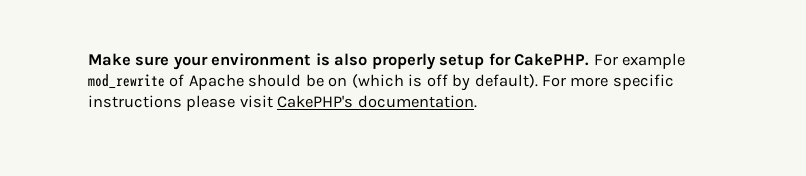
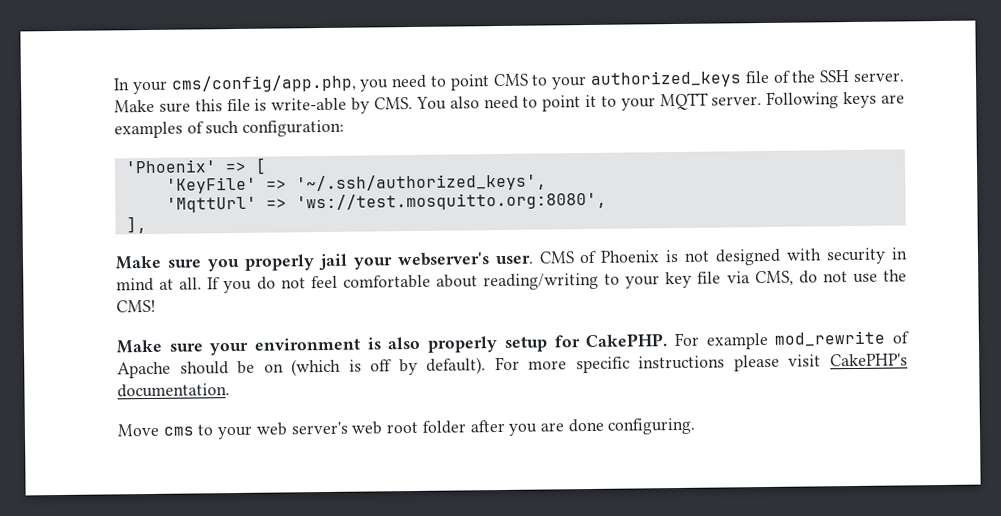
(88, 59) none -> [113,70,905,95] [114,91,906,114] [114,119,345,139] [124,157,267,175] [165,173,547,194] [165,191,607,213] [125,216,147,234] [115,247,908,272] [116,269,908,294] [116,299,156,313] In your cms/config/app.php, you need to point CMS to your authorized_keys file of the SSH server. Make sure this file is write-able by CMS. You also need to point it to your MQTT server. Following keys are examples of such configuration: // 'Phoenix' => [ // 'KeyFile' => '~/.ssh/authorized_keys', // 'MqttUrl' => 'ws://test.mosquitto.org:8080', // ], // Make sure you properly jail your webserver's user. CMS of Phoenix is not designed with security in mind at all. If you do not feel comfortable about reading/writing to your key file via CMS, do not use the CMS! //
(477, 101) none -> [117,417,697,440] // Move cms to your web server's web root folder after you are done configuring.

